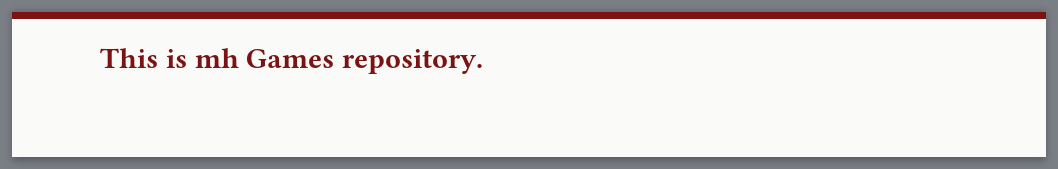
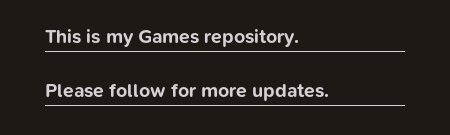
[194,48,239,68] mh -> [105,33,134,47] my
(484, 61) none -> [45,83,330,101] // Please follow for more updates.

